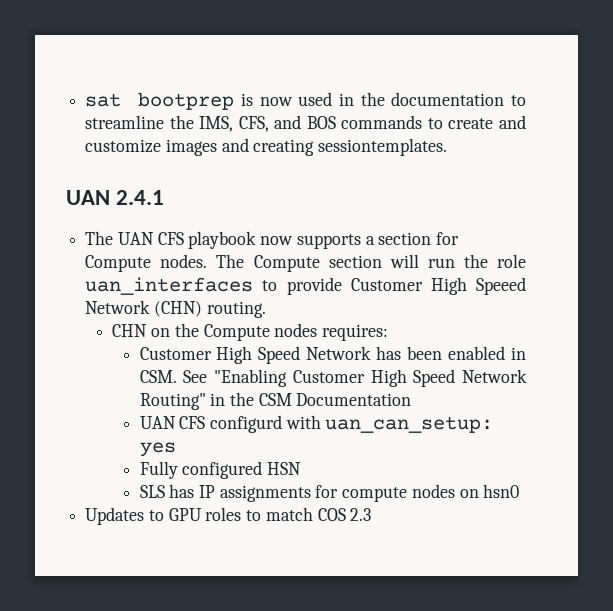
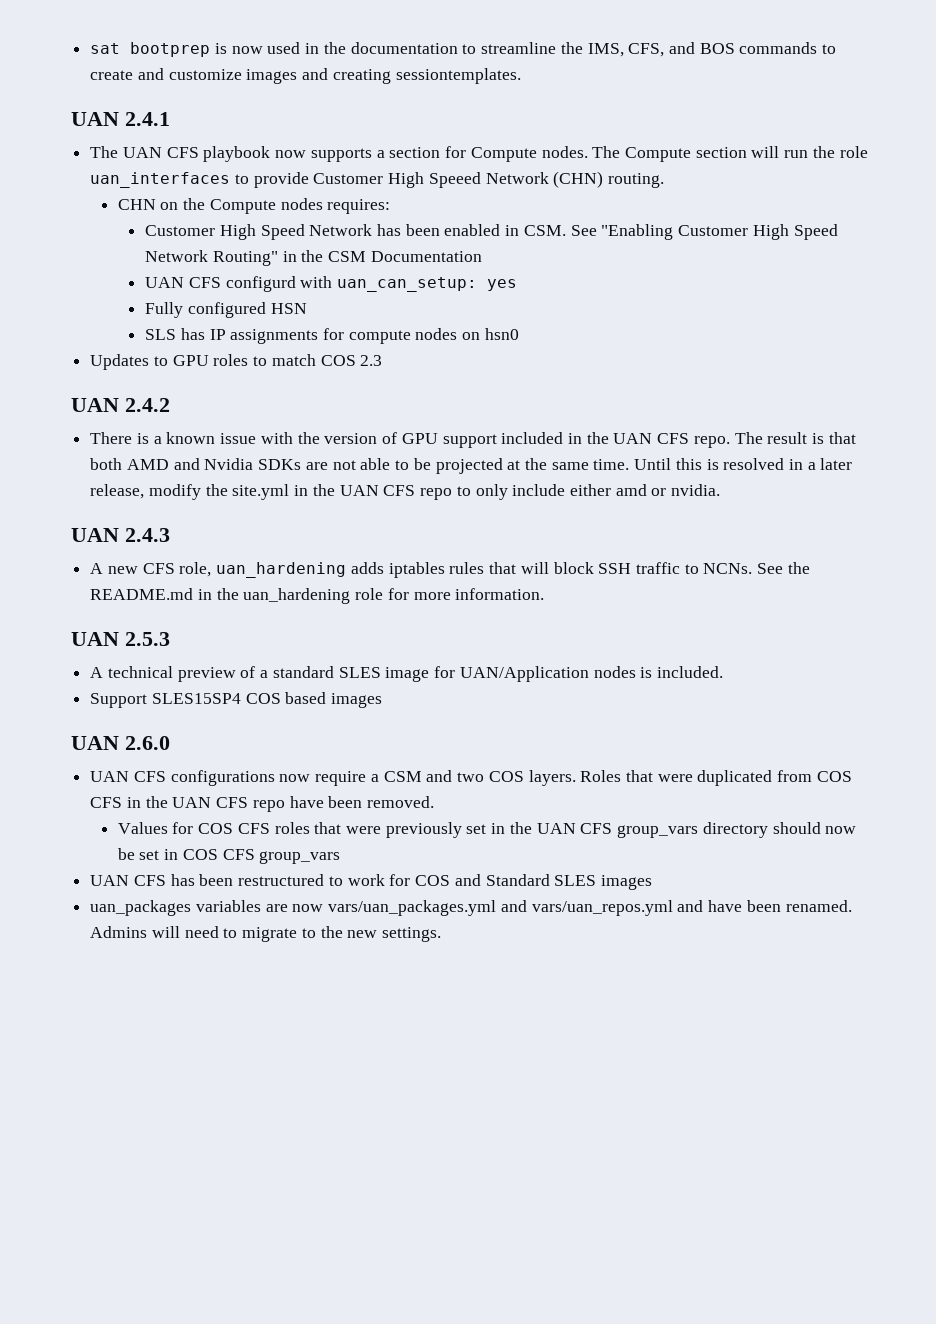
(372, 514) none -> [71,398,170,412] [90,432,856,448] [90,458,853,474] [90,484,721,500] [71,528,170,542] [90,562,810,578] [90,588,545,604] [71,632,170,646] [90,666,723,682] [90,692,383,708] [71,736,170,750] [90,770,852,786] [90,796,435,812] [117,822,857,838] [117,848,341,864] [90,874,652,890] [90,900,852,916] [90,926,442,942] // UAN 2.4.2 // There is a known issue with the version of GPU support included in the UAN CFS repo. The result is that both AMD and Nvidia SDKs are not able to be projected at the same time. Until this is resolved in a later release, modify the site.yml in the UAN CFS repo to only include either amd or nvidia. // UAN 2.4.3 // A new CFS role, uan_hardening adds iptables rules that will block SSH traffic to NCNs. See the README.md in the uan_hardening role for more information. // UAN 2.5.3 // A technical preview of a standard SLES image for UAN/Application nodes is included. // Support SLES15SP4 COS based images // UAN 2.6.0 // UAN CFS configurations now require a CSM and two COS layers. Roles that were duplicated from COS CFS in the UAN CFS repo have been removed. // Values for COS CFS roles that were previously set in the UAN CFS group_vars directory should now be set in COS CFS group_vars // UAN CFS has been restructured to work for COS and Standard SLES images // uan_packages variables are now vars/uan_packages.yml and vars/uan_repos.yml and have been renamed. Admins will need to migrate to the new settings.

